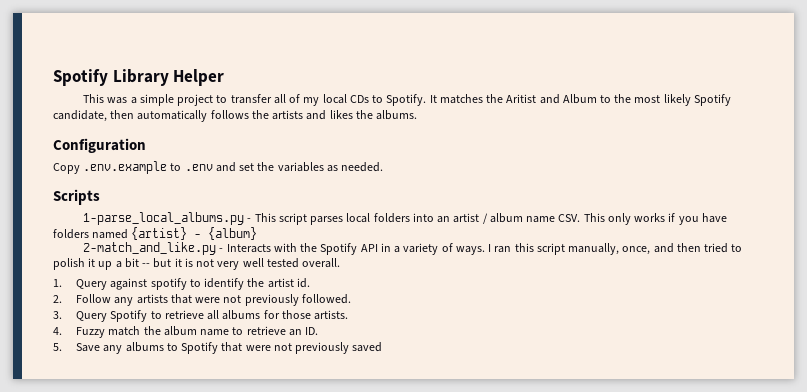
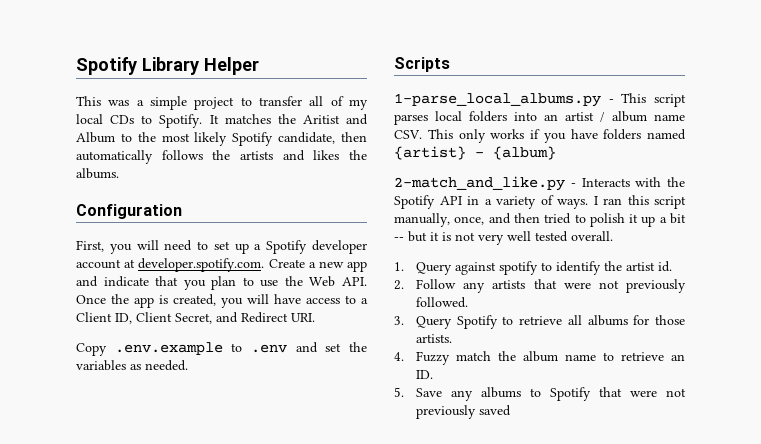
(146, 145) none -> [76,240,367,254] [76,258,367,272] [76,276,367,290] [76,294,368,308] [76,312,315,324] // First, you will need to set up a Spotify developer account at developer.spotify.com. Create a new app and indicate that you plan to use the Web API. Once the app is created, you will have access to a Client ID, Client Secret, and Redirect URI.

